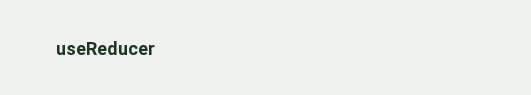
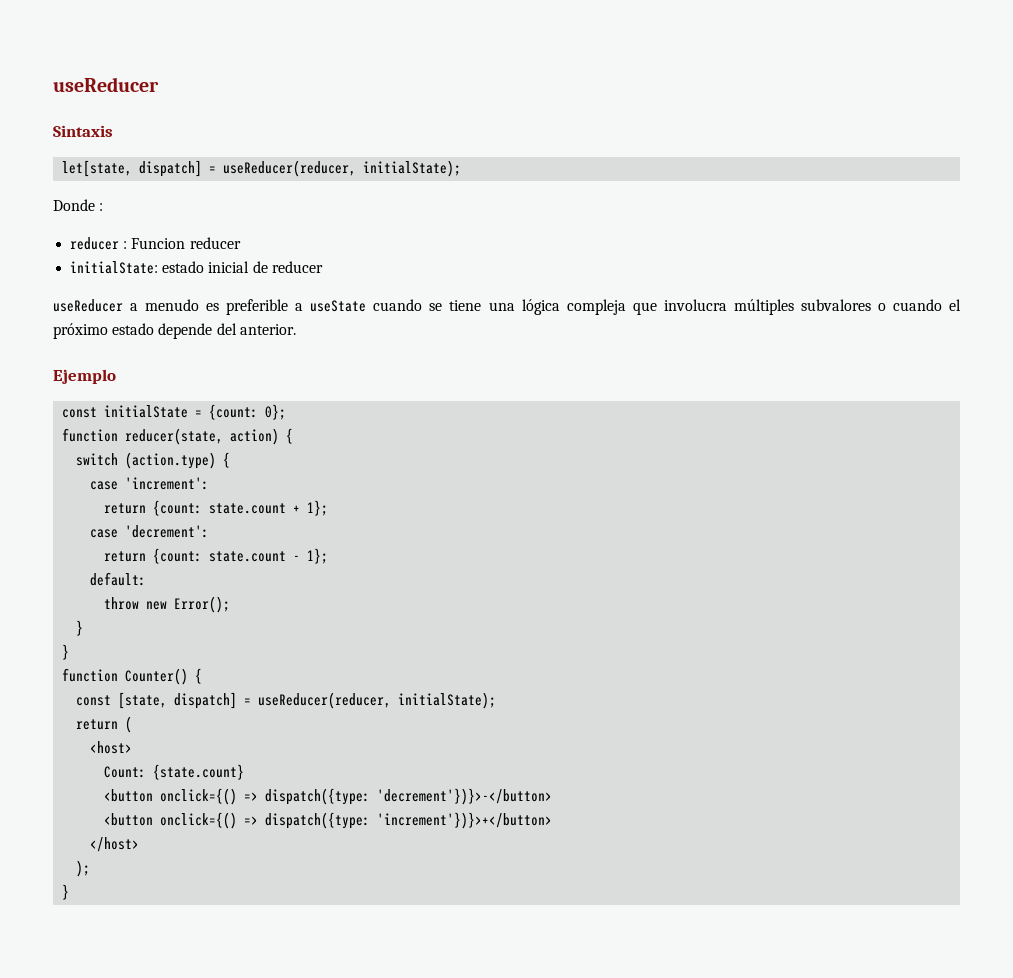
[56,41,155,55] useReducer -> [53,77,159,92] [53,125,113,137] [62,160,462,177] [53,199,104,211] [70,237,241,250] [70,261,323,274] [53,299,962,315] [53,323,296,339] [53,369,116,384] [62,404,287,420] [62,428,294,445] [76,452,231,469] [90,477,210,490] [104,500,329,516] [90,525,210,538] [104,548,329,564] [90,572,147,586] [104,596,231,613] [76,620,84,636] [62,644,70,660] [62,668,203,685] [76,692,497,709] [76,716,133,733] [90,741,133,754] [104,764,245,780] [104,788,553,805] [104,812,553,829] [90,837,140,852] [76,860,91,877] [62,884,70,900] useReducer // Sintaxis // let[state, dispatch] = useReducer(reducer, initialState); // Donde : // reducer : Funcion reducer // initialState: estado inicial de reducer // useReducer a menudo es preferible a useState cuando se tiene una lógica compleja que involucra múltiples subvalores o cuando el próximo estado depende del anterior. // Ejemplo // const initialState = {count: 0}; // function reducer(state, action) { // switch (action.type) { // case 'increment': // return {count: state.count + 1}; // case 'decrement': // return {count: state.count - 1}; // default: // throw new Error(); // } // } // function Counter() { // const [state, dispatch] = useReducer(reducer, initialState); // return ( // <host> // Count: {state.count} // <button onclick={() => dispatch({type: 'decrement'})}>-</button> // <button onclick={() => dispatch({type: 'increment'})}>+</button> // </host> // ); // }

